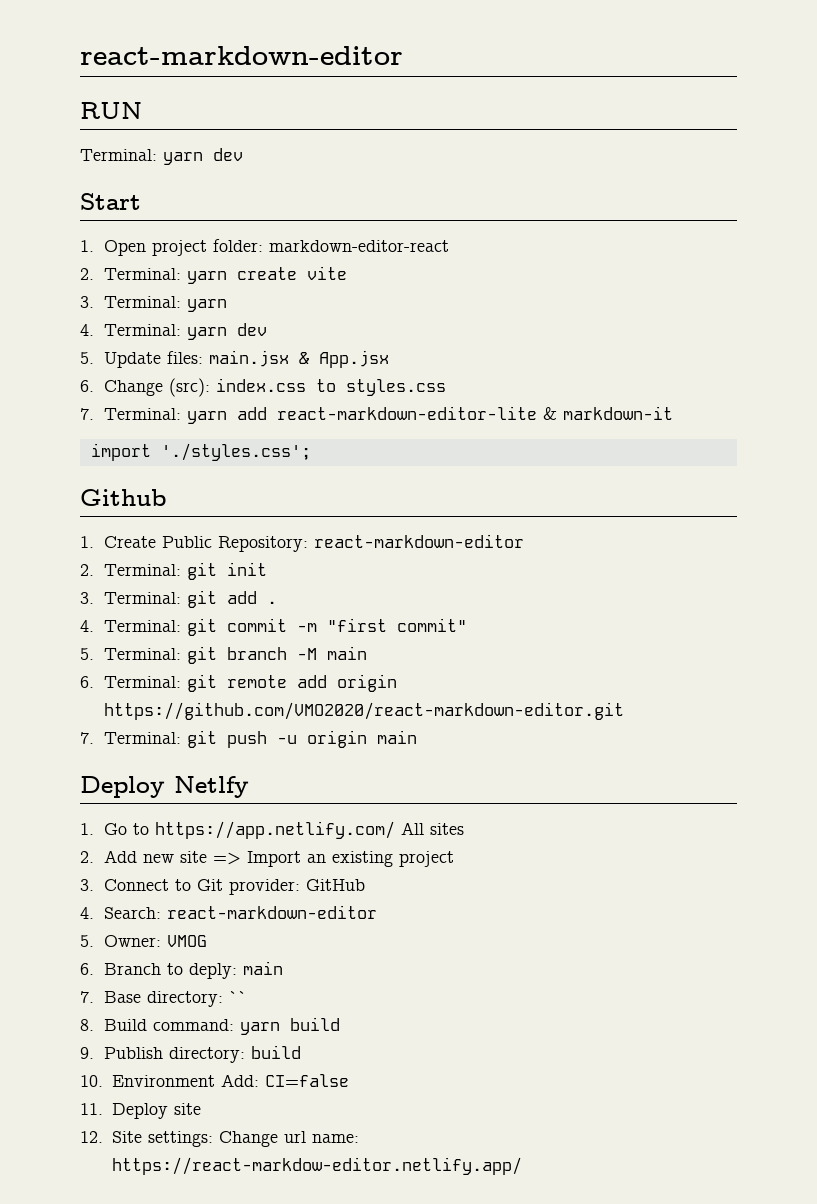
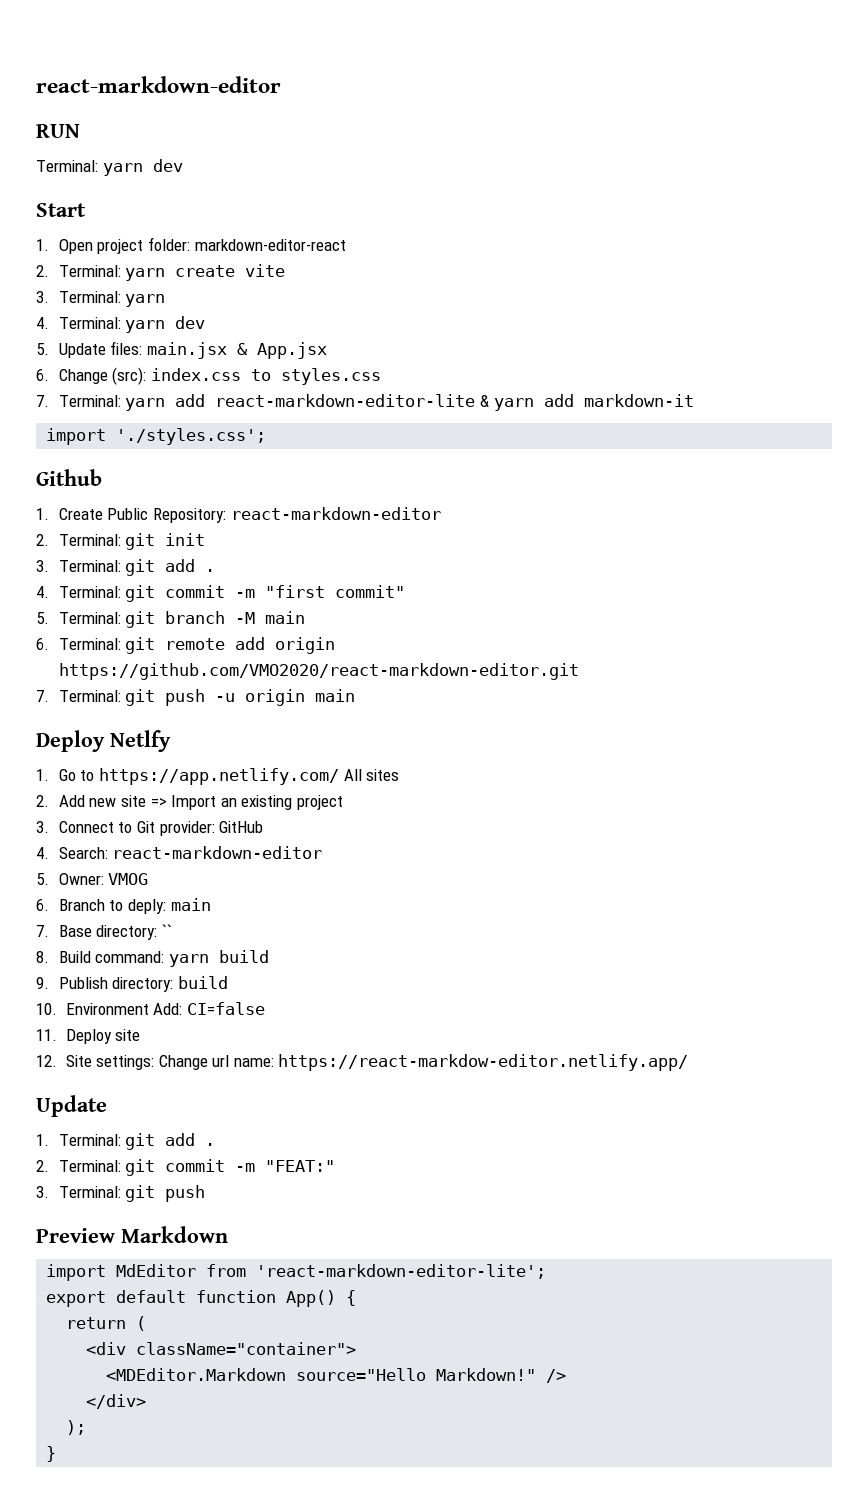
(557, 413) none -> [493,394,574,411] yarn add
(522, 1166) none -> [36,1095,107,1117] [36,1133,216,1150] [36,1159,336,1176] [36,1185,206,1202] [36,1226,228,1243] [46,1264,547,1281] [46,1290,357,1307] [66,1316,147,1331] [86,1342,357,1355] [106,1368,567,1383] [86,1394,147,1409] [66,1420,87,1435] [46,1446,57,1462] // Update // 1. Terminal: git add . // 2. Terminal: git commit -m "FEAT:" // 3. Terminal: git push // Preview Markdown // import MdEditor from 'react-markdown-editor-lite'; // export default function App() { // return ( // <div className="container"> // <MDEditor.Markdown source="Hello Markdown!" /> // </div> // ); // }

